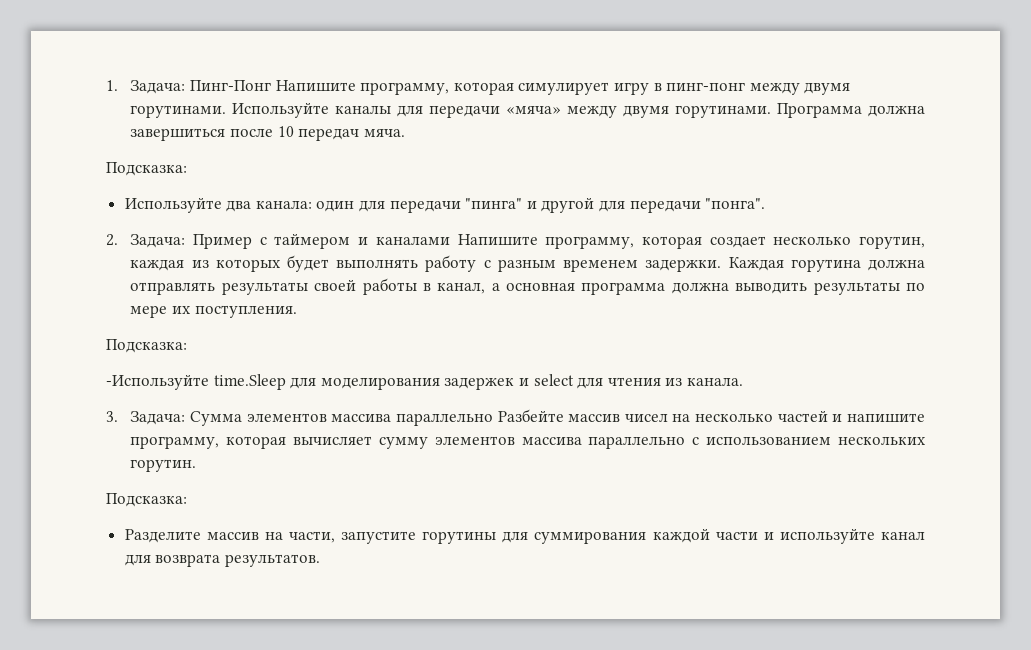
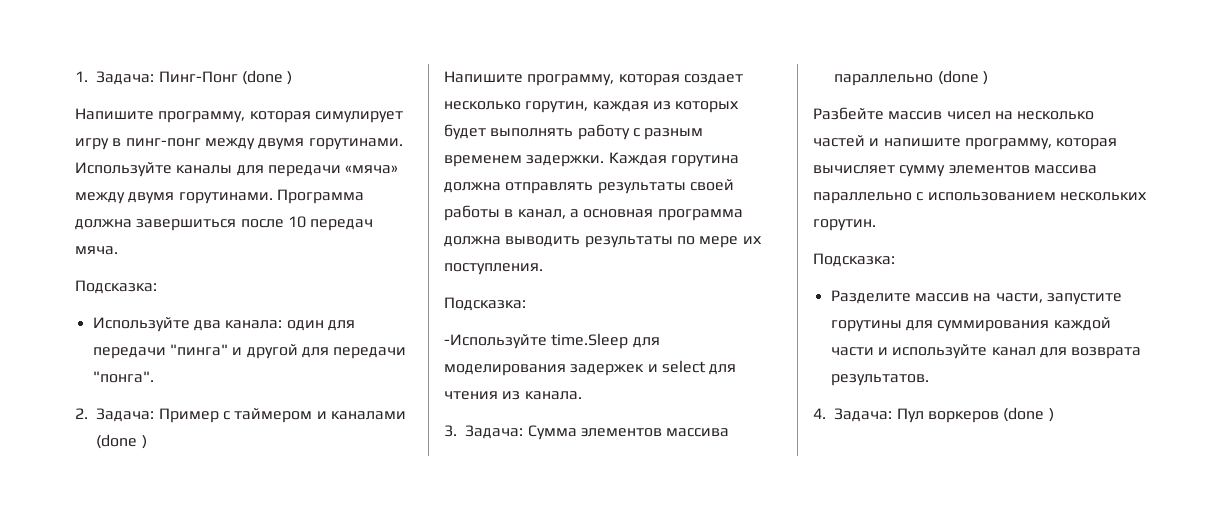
(272, 85) none -> [242,70,293,85] (done ) //
(450, 240) none -> [96,434,147,449] (done ) //
(493, 419) none -> [937,70,989,85] (done ) //
(320, 560) none -> [813,407,1054,423] // 4. Задача: Пул воркеров (done )

